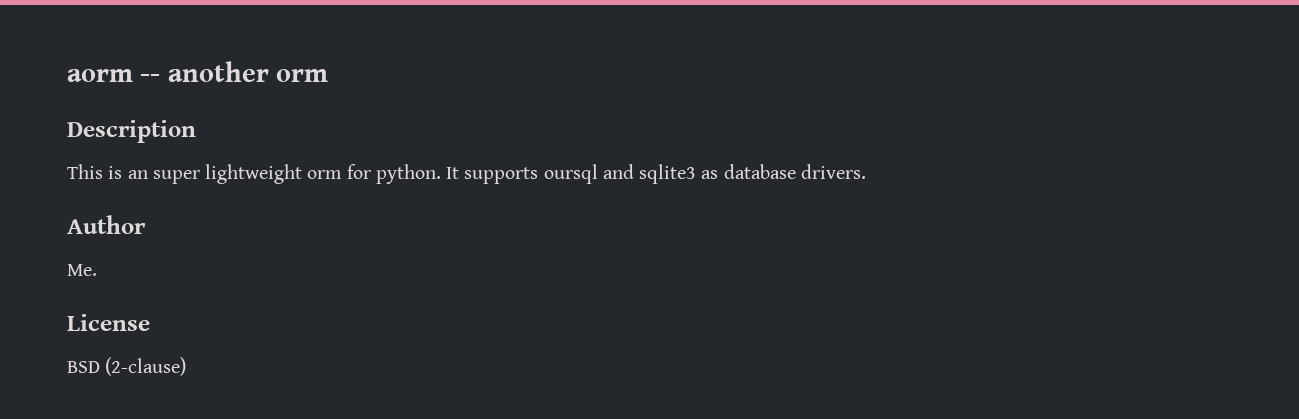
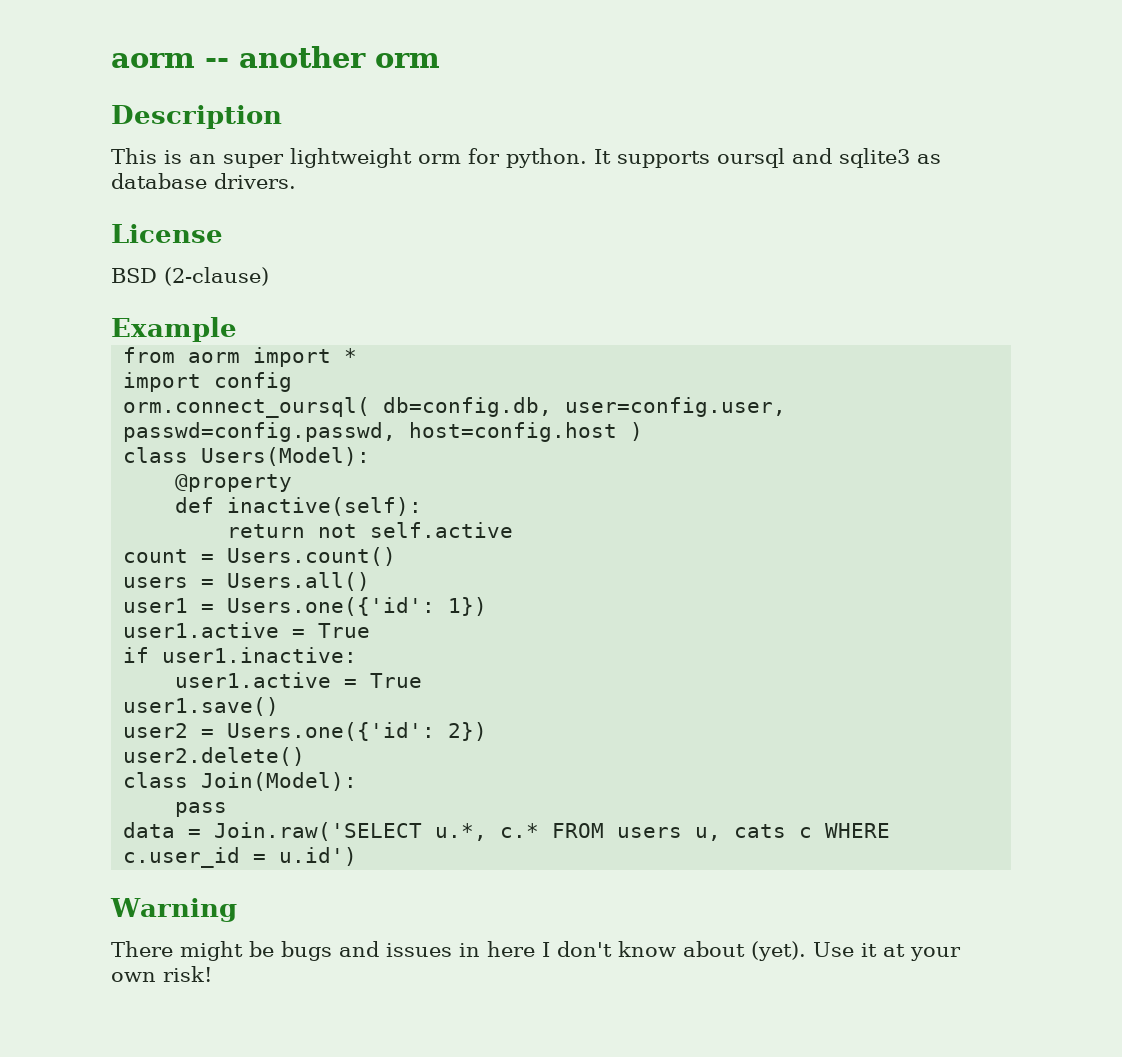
[67,215,146,234] [67,264,97,276] // Author // Me. -> (296, 181) none
(187, 366) none -> [111,317,237,342] [123,347,358,367] [123,372,293,392] [123,397,787,418] [123,422,644,442] [123,447,371,466] [175,474,293,492] [175,497,423,516] [227,522,514,538] [123,547,397,566] [123,572,371,591] [123,597,488,616] [123,622,371,638] [123,647,358,663] [175,672,423,688] [123,697,280,716] [123,722,488,741] [123,747,306,766] [123,772,358,791] [175,802,228,817] [123,822,891,841] [123,847,358,868] [110,898,237,922] [111,941,961,961] [111,966,212,982] // Example // from aorm import * // import config // orm.connect_oursql( db=config.db, user=config.user, passwd=config.passwd, host=config.host ) // class Users(Model): // @property // def inactive(self): // return not self.active // count = Users.count() // users = Users.all() // user1 = Users.one({'id': 1}) // user1.active = True // if user1.inactive: // user1.active = True // user1.save() // user2 = Users.one({'id': 2}) // user2.delete() // class Join(Model): // pass // data = Join.raw('SELECT u.*, c.* FROM users u, cats c WHERE c.user_id = u.id') // Warning // There might be bugs and issues in here I don't know about (yet). Use it at your own risk!

